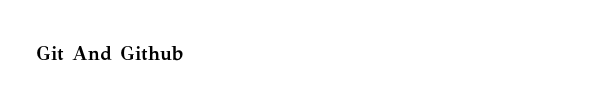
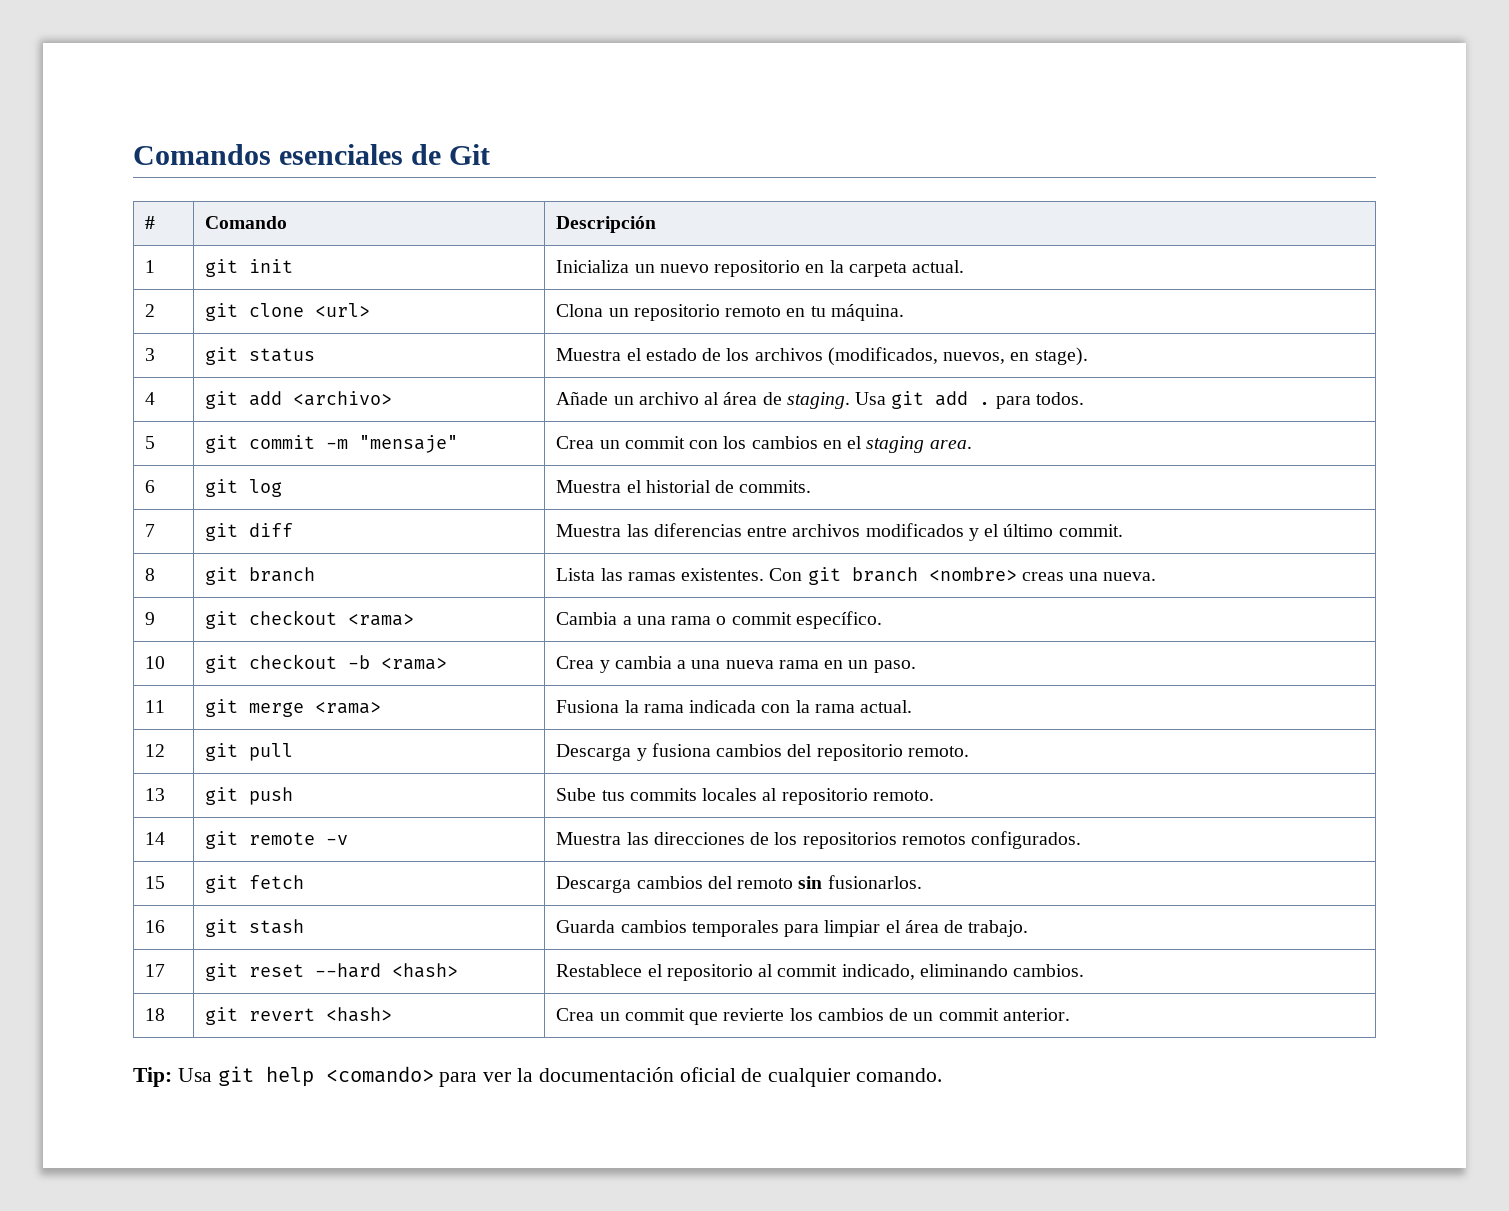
[36,45,183,61] Git And Github -> [133,144,491,165] [145,216,156,229] [205,216,288,229] [556,216,657,233] [145,260,156,273] [205,259,294,277] [556,260,965,277] [145,304,156,317] [205,303,371,321] [556,304,904,321] [145,348,156,361] [205,347,316,365] [556,347,1088,366] [145,392,156,405] [205,391,393,409] [556,391,1084,409] [145,436,156,449] [205,435,459,453] [556,436,972,453] [145,480,156,493] [205,479,283,497] [556,480,812,493] [145,524,156,537] [205,523,294,541] [556,523,1123,541] [145,568,156,581] [205,567,316,585] [556,567,1157,585] [145,612,156,625] [205,610,415,629] [556,611,882,629] [145,656,166,669] [205,654,448,673] [556,656,916,673] [145,700,166,713] [205,699,382,717] [556,700,913,713] [145,744,166,757] [205,743,294,761] [556,743,969,761] [145,788,166,801] [205,787,294,805] [556,788,934,805] [145,832,166,845] [205,831,349,849] [556,831,1082,849] [145,876,166,889] [205,875,305,893] [556,875,922,893] [145,920,166,933] [205,919,305,937] [556,920,1029,937] [145,964,166,977] [205,963,459,981] [556,964,1085,981] [145,1008,166,1021] [205,1007,393,1025] [556,1008,1070,1025] [133,1066,943,1087] Comandos esenciales de Git // # | Comando | Descripción // 1 | git init | Inicializa un nuevo repositorio en la carpeta actual. // 2 | git clone <url> | Clona un repositorio remoto en tu máquina. // 3 | git status | Muestra el estado de los archivos (modificados, nuevos, en stage). // 4 | git add <archivo> | Añade un archivo al área de staging. Usa git add . para todos. // 5 | git commit -m "mensaje" | Crea un commit con los cambios en el staging area. // 6 | git log | Muestra el historial de commits. // 7 | git diff | Muestra las diferencias entre archivos modificados y el último commit. // 8 | git branch | Lista las ramas existentes. Con git branch <nombre> creas una nueva. // 9 | git checkout <rama> | Cambia a una rama o commit específico. // 10 | git checkout -b <rama> | Crea y cambia a una nueva rama en un paso. // 11 | git merge <rama> | Fusiona la rama indicada con la rama actual. // 12 | git pull | Descarga y fusiona cambios del repositorio remoto. // 13 | git push | Sube tus commits locales al repositorio remoto. // 14 | git remote -v | Muestra las direcciones de los repositorios remotos configurados. // 15 | git fetch | Descarga cambios del remoto sin fusionarlos. // 16 | git stash | Guarda cambios temporales para limpiar el área de trabajo. // 17 | git reset --hard <hash> | Restablece el repositorio al commit indicado, eliminando cambios. // 18 | git revert <hash> | Crea un commit que revierte los cambios de un commit anterior. // Tip: Usa git help <comando> para ver la documentación oficial de cualquier comando.

